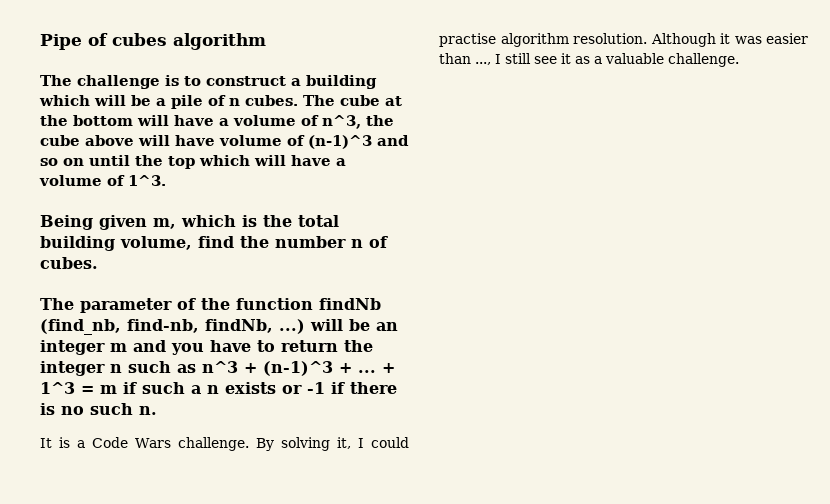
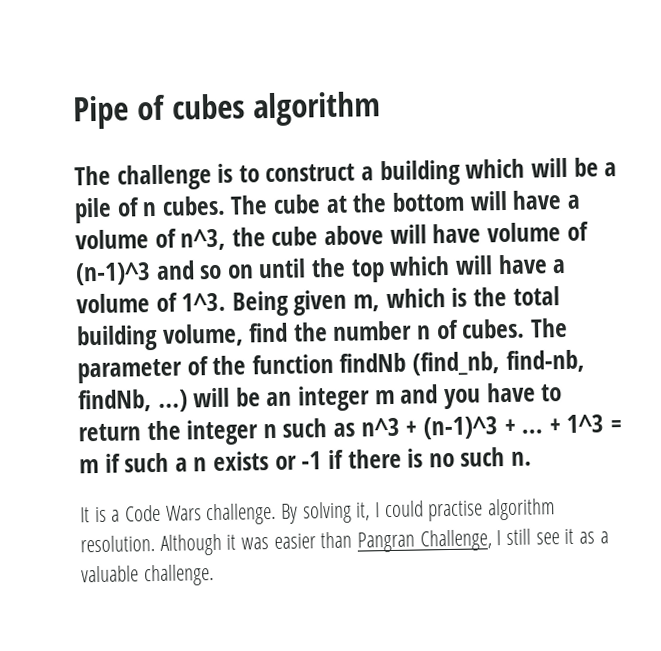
(166, 180) // -> (227, 302) none
(98, 263) // -> (526, 328) none
[475,62,491,65] ..., -> [357,529,492,553] Pangran Challenge,

